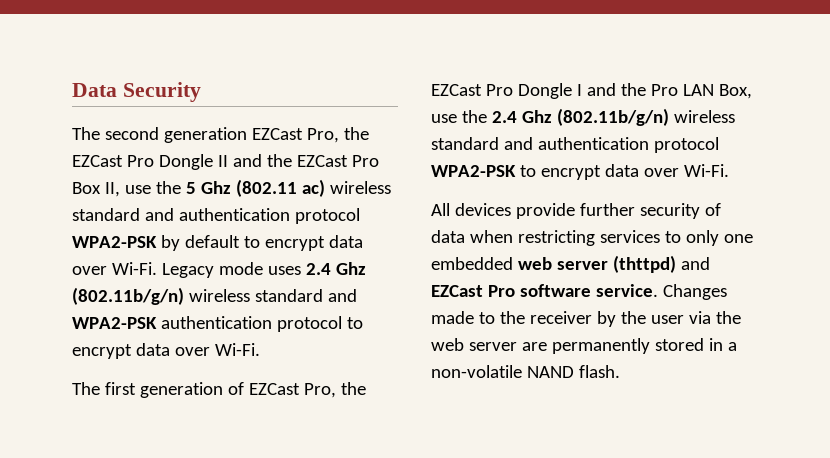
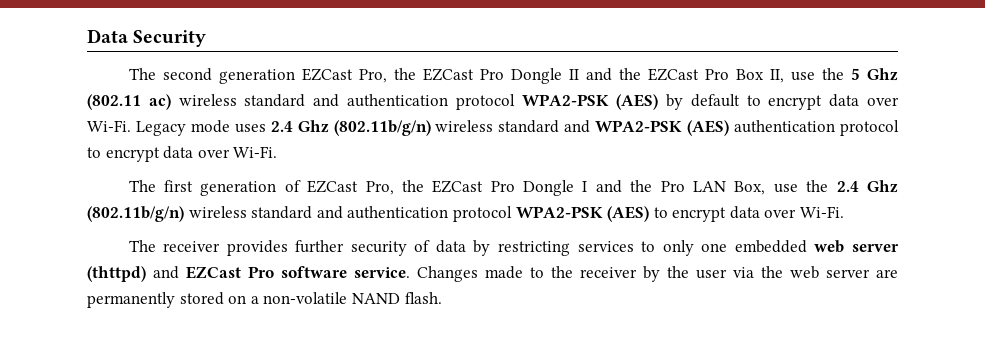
(157, 242) none -> [616,94,659,110] (AES)
(157, 323) none -> [687,120,730,136] (AES)
[519,164,729,180] [431,203,575,219] to encrypt data over Wi-Fi. // All devices provide -> [607,206,845,222] [128,240,288,256] (AES) to encrypt data over Wi-Fi. // The receiver provides
[469,230,513,243] when -> [473,240,491,256] by
[708,338,723,351] in -> [228,295,247,304] on

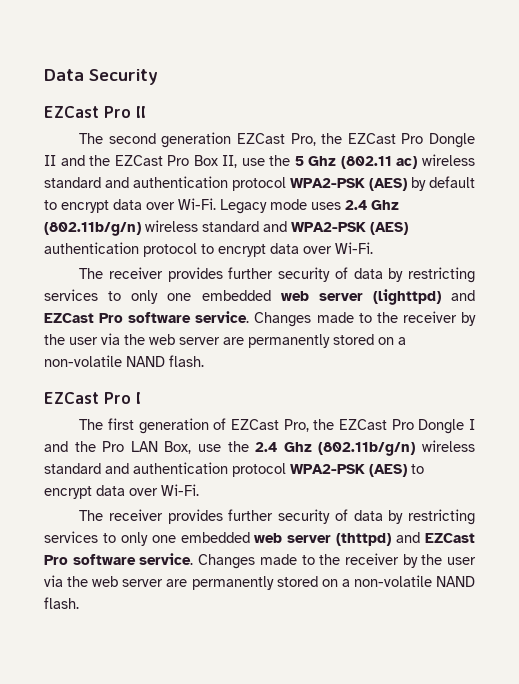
(207, 38) none -> [44,106,146,118] // EZCast Pro II
(278, 152) none -> [79,267,475,283] [44,289,475,305] [44,311,476,327] [44,333,406,348] [44,355,204,367] [44,392,141,404] // The receiver provides further security of data by restricting services to only one embedded web server (lighttpd) and EZCast Pro software service. Changes made to the receiver by the user via the web server are permanently stored on a non-volatile NAND flash. // EZCast Pro I

